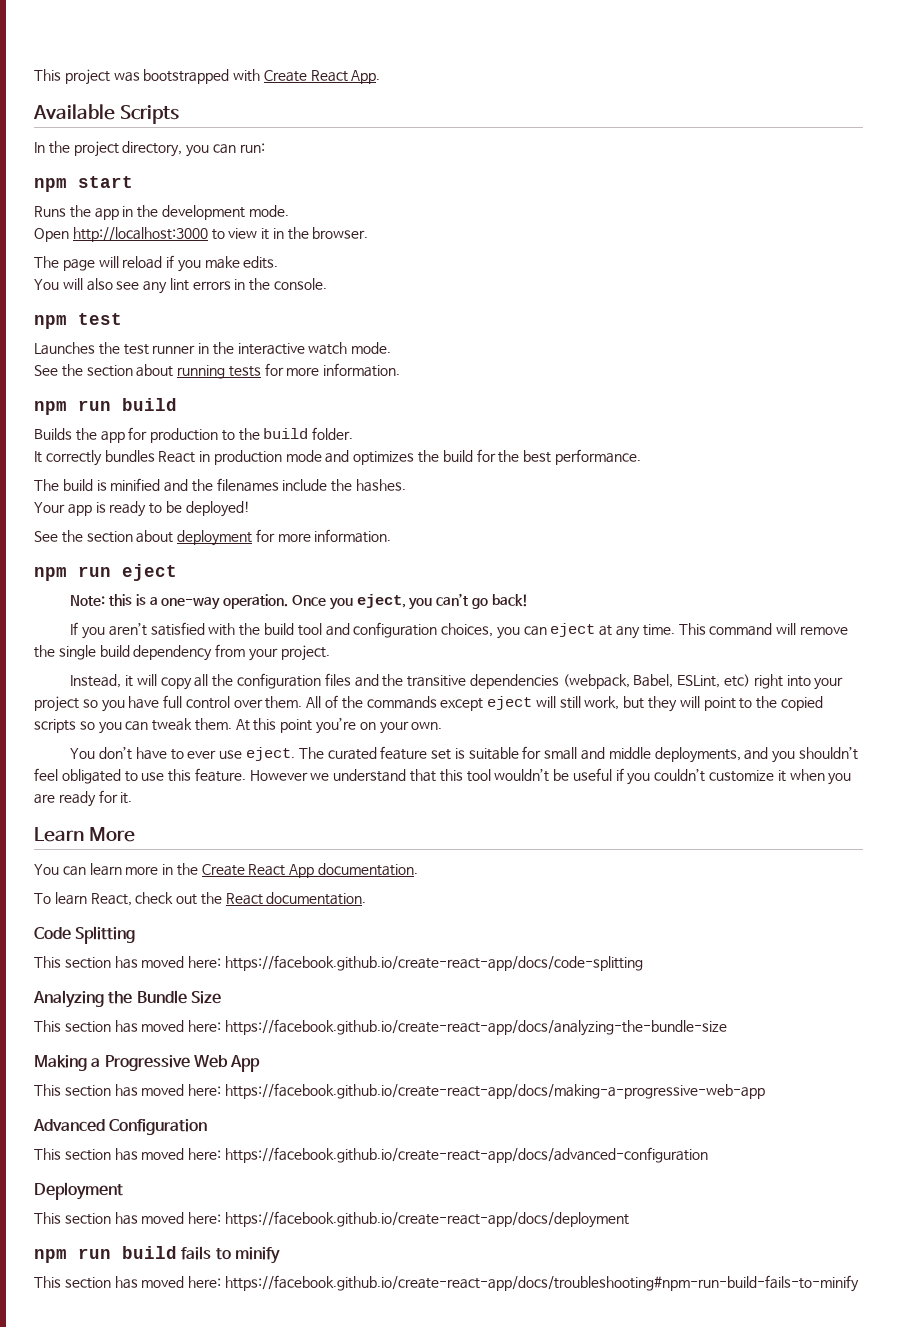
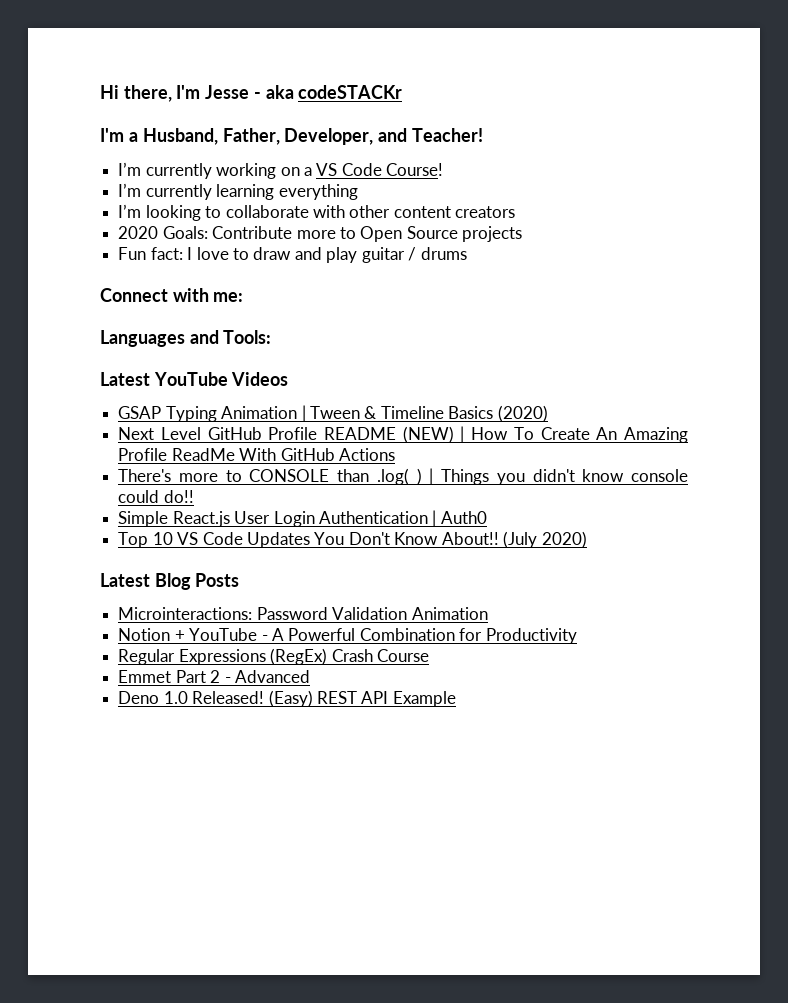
[34,69,381,85] [33,104,180,124] [34,141,265,157] [34,176,133,192] [34,205,289,220] [34,227,369,242] [34,255,279,272] [34,278,328,294] [34,313,122,329] [34,342,392,355] [34,363,401,379] [34,398,177,415] [34,427,354,443] [34,449,641,466] [34,478,407,492] [34,501,250,517] [34,529,392,546] [34,564,177,581] [70,593,528,610] [70,622,848,639] [34,644,330,661] [70,673,844,690] [34,695,823,712] [34,717,443,734] [70,746,858,763] [34,768,852,785] [34,790,133,807] [34,827,136,842] [34,863,419,878] [34,892,367,906] [34,926,136,944] [34,955,643,971] [33,990,221,1008] [34,1019,727,1036] [34,1055,261,1072] [34,1083,765,1099] [33,1119,208,1135] [34,1147,708,1163] [34,1182,123,1200] [34,1211,629,1228] [34,1246,280,1264] [34,1275,859,1292] This project was bootstrapped with Create React App. // Available Scripts // In the project directory, you can run: // npm start // Runs the app in the development mode. // Open http://localhost:3000 to view it in the browser. // The page will reload if you make edits. // You will also see any lint errors in the console. // npm test // Launches the test runner in the interactive watch mode. // See the section about running tests for more information. // npm run build // Builds the app for production to the build folder. // It correctly bundles React in production mode and optimizes the build for the best performance. // The build is minified and the filenames include the hashes. // Your app is ready to be deployed! // See the section about deployment for more information. // npm run eject // Note: this is a one-way operation. Once you eject, you can’t go back! // If you aren’t satisfied with the build tool and configuration choices, you can eject at any time. This command will remove the single build dependency from your project. // Instead, it will copy all the configuration files and the transitive dependencies (webpack, Babel, ESLint, etc) right into your project so you have full control over them. All of the commands except eject will still work, but they will point to the copied scripts so you can tweak them. At this point you’re on your own. // You don’t have to ever use eject. The curated feature set is suitable for small and middle deployments, and you shouldn’t feel obligated to use this feature. However we understand that this tool wouldn’t be useful if you couldn’t customize it when you are ready for it. // Learn More // You can learn more in the Create React App documentation. // To learn React, check out the React documentation. // Code Splitting // This section has moved here: https://facebook.github.io/create-react-app/docs/code-splitting // Analyzing the Bundle Size // This section has moved here: https://facebook.github.io/create-react-app/docs/analyzing-the-bundle-size // Making a Progressive Web App // This section has moved here: https://facebook.github.io/create-react-app/docs/making-a-progressive-web-app // Advanced Configuration // This section has moved here: https://facebook.github.io/create-react-app/docs/advanced-configuration // Deployment // This section has moved here: https://facebook.github.io/create-react-app/docs/deployment // npm run build fails to minify // This section has moved here: https://facebook.github.io/create-react-app/docs/troubleshooting#npm-run-build-fails-to-minify -> [100,85,403,102] [100,128,484,145] [118,162,444,179] [118,183,358,200] [118,204,516,221] [118,226,523,242] [118,247,467,263] [100,288,244,302] [100,330,272,347] [100,372,289,386] [118,405,548,422] [118,426,688,443] [118,448,395,461] [118,468,688,485] [118,490,194,503] [118,510,487,527] [118,531,587,548] [100,573,240,590] [118,607,488,620] [118,628,577,644] [118,648,429,665] [118,670,310,683] [118,690,456,707] Hi there, I'm Jesse - aka codeSTACKr // I'm a Husband, Father, Developer, and Teacher! // I’m currently working on a VS Code Course! // I’m currently learning everything // I’m looking to collaborate with other content creators // 2020 Goals: Contribute more to Open Source projects // Fun fact: I love to draw and play guitar / drums // Connect with me: // Languages and Tools: // Latest YouTube Videos // GSAP Typing Animation | Tween & Timeline Basics (2020) // Next Level GitHub Profile README (NEW) | How To Create An Amazing Profile ReadMe With GitHub Actions // There's more to CONSOLE than .log( ) | Things you didn't know console could do!! // Simple React.js User Login Authentication | Auth0 // Top 10 VS Code Updates You Don't Know About!! (July 2020) // Latest Blog Posts // Microinteractions: Password Validation Animation // Notion + YouTube - A Powerful Combination for Productivity // Regular Expressions (RegEx) Crash Course // Emmet Part 2 - Advanced // Deno 1.0 Released! (Easy) REST API Example

